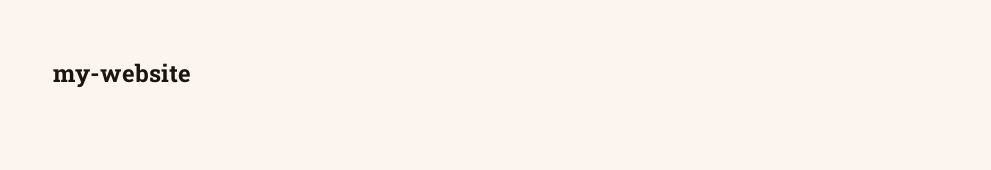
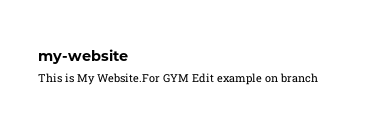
(191, 75) none -> [38,73,318,85] // This is My Website.For GYM Edit example on branch

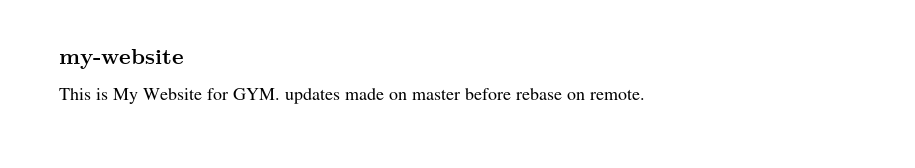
[97,73,318,85] Website.For GYM Edit example on branch -> [143,88,645,104] Website for GYM. updates made on master before rebase on remote.

